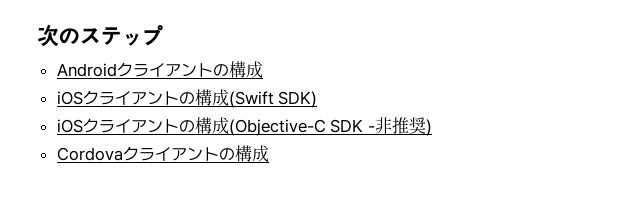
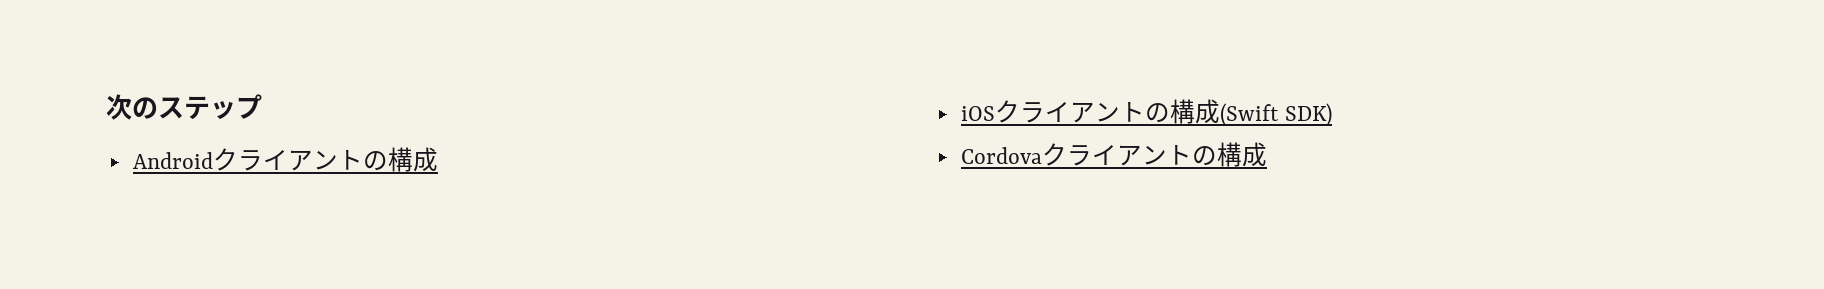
[56,117,432,136] // iOSクライアントの構成(Objective-C SDK -非推奨) -> (1332, 115) none

